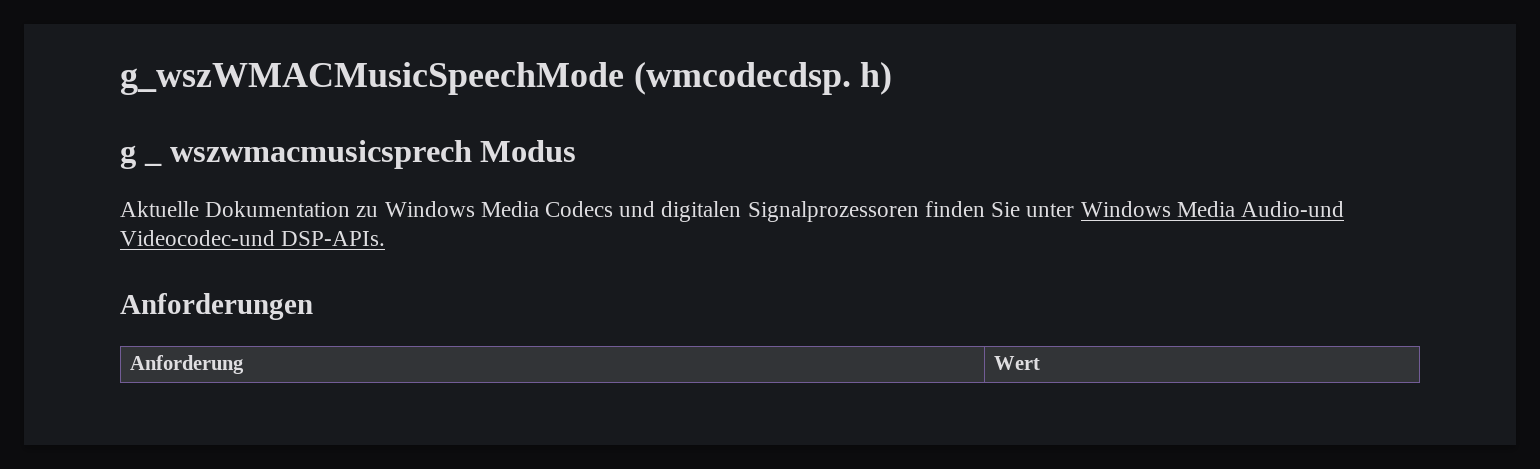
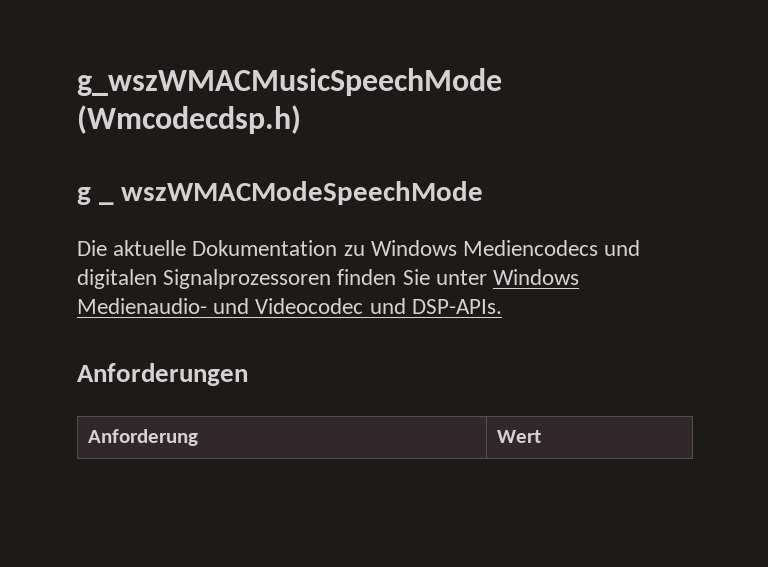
[633,62,893,95] (wmcodecdsp. h) -> [77,105,301,134] (Wmcodecdsp.h)
[169,140,577,169] [120,201,199,217] wszwmacmusicsprech Modus // Aktuelle -> [120,181,483,205] [77,240,187,256] wszWMACModeSpeechMode // Die aktuelle
[480,201,614,217] Media Codecs -> [463,240,599,256] Mediencodecs
[1176,201,1344,217] [120,230,275,246] Media Audio-und Videocodec-und -> [77,298,406,314] Medienaudio- und Videocodec und

